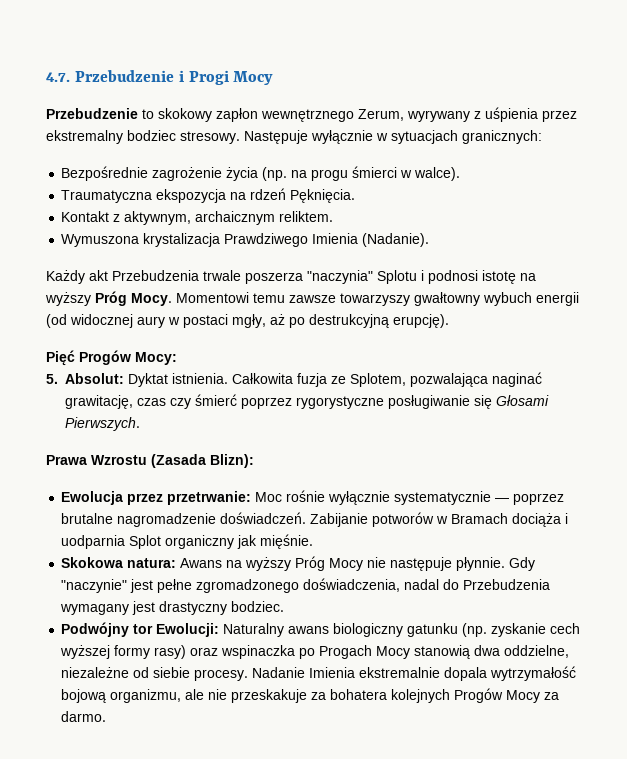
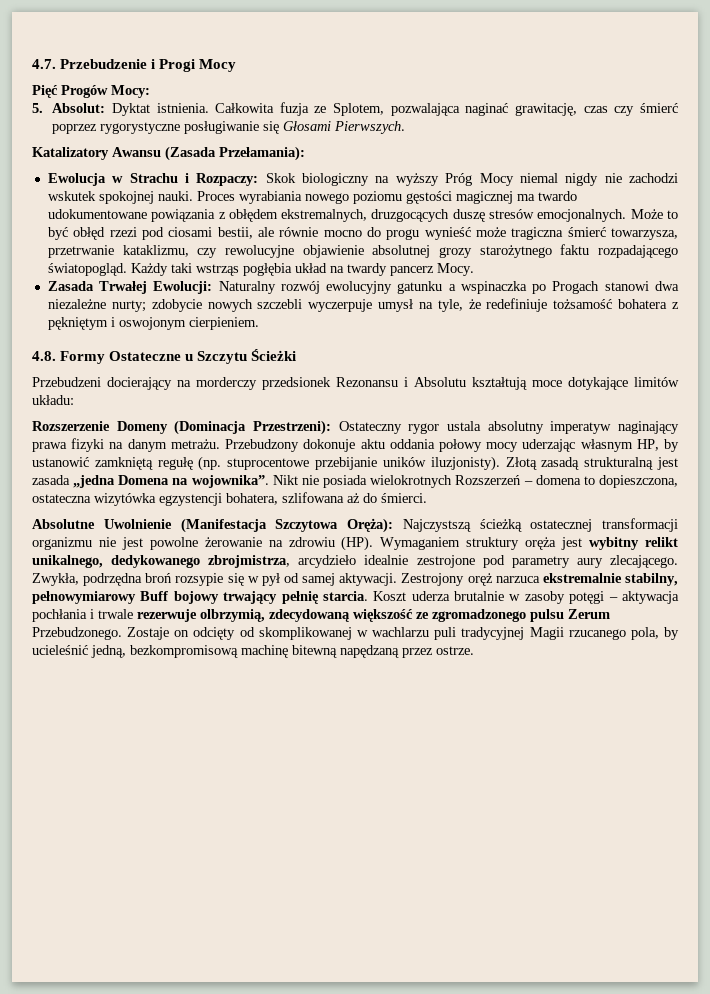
[46,107,577,122] [46,130,542,144] [61,166,461,181] [61,188,356,203] [61,211,334,225] [61,233,430,247] [46,270,536,284] [45,291,579,306] [46,314,449,328] // Przebudzenie to skokowy zapłon wewnętrznego Zerum, wyrywany z uśpienia przez ekstremalny bodziec stresowy. Następuje wyłącznie w sytuacjach granicznych: // Bezpośrednie zagrożenie życia (np. na progu śmierci w walce). // Traumatyczna ekspozycja na rdzeń Pęknięcia. // Kontakt z aktywnym, archaicznym reliktem. // Wymuszona krystalizacja Prawdziwego Imienia (Nadanie). // Każdy akt Przebudzenia trwale poszerza "naczynia" Splotu i podnosi istotę na wyższy Próg Mocy. Momentowi temu zawsze towarzyszy gwałtowny wybuch energii (od widocznej aury w postaci mgły, aż po destrukcyjną erupcję). -> (237, 65) none
[46,454,254,468] [61,490,565,505] [61,512,569,527] [61,534,314,549] [61,556,536,571] [61,578,551,593] [60,601,285,615] [61,622,581,637] [60,645,570,659] [61,666,577,681] [61,688,560,703] [61,711,107,722] Prawa Wzrostu (Zasada Blizn): // Ewolucja przez przetrwanie: Moc rośnie wyłącznie systematycznie — poprzez brutalne nagromadzenie doświadczeń. Zabijanie potworów w Bramach dociąża i uodparnia Splot organiczny jak mięśnie. // Skokowa natura: Awans na wyższy Próg Mocy nie następuje płynnie. Gdy "naczynie" jest pełne zgromadzonego doświadczenia, nadal do Przebudzenia wymagany jest drastyczny bodziec. // Podwójny tor Ewolucji: Naturalny awans biologiczny gatunku (np. zyskanie cech wyższej formy rasy) oraz wspinaczka po Progach Mocy stanowią dwa oddzielne, niezależne od siebie procesy. Nadanie Imienia ekstremalnie dopala wytrzymałość bojową organizmu, ale nie przeskakuje za bohatera kolejnych Progów Mocy za darmo. -> [32,146,305,161] [47,173,678,186] [47,191,577,204] [47,209,678,222] [47,227,678,240] [47,244,678,258] [47,263,474,276] [47,281,679,294] [47,298,680,312] [47,317,259,330] [32,349,297,364] [32,377,679,390] [32,395,74,405] [32,420,679,435] [32,438,679,452] [32,456,678,471] [32,475,678,488] [32,492,427,506] [32,518,678,533] [32,536,678,551] [32,555,678,568] [32,573,679,586] [32,591,679,604] [32,609,610,622] [32,627,679,640] [32,645,474,658] Katalizatory Awansu (Zasada Przełamania): // Ewolucja w Strachu i Rozpaczy: Skok biologiczny na wyższy Próg Mocy niemal nigdy nie zachodzi wskutek spokojnej nauki. Proces wyrabiania nowego poziomu gęstości magicznej ma twardo udokumentowane powiązania z obłędem ekstremalnych, druzgocących duszę stresów emocjonalnych. Może to być obłęd rzezi pod ciosami bestii, ale równie mocno do progu wynieść może tragiczna śmierć towarzysza, przetrwanie kataklizmu, czy rewolucyjne objawienie absolutnej grozy starożytnego faktu rozpadającego światopogląd. Każdy taki wstrząs pogłębia układ na twardy pancerz Mocy. // Zasada Trwałej Ewolucji: Naturalny rozwój ewolucyjny gatunku a wspinaczka po Progach stanowi dwa niezależne nurty; zdobycie nowych szczebli wyczerpuje umysł na tyle, że redefiniuje tożsamość bohatera z pękniętym i oswojonym cierpieniem. // 4.8. Formy Ostateczne u Szczytu Ścieżki // Przebudzeni docierający na morderczy przedsionek Rezonansu i Absolutu kształtują moce dotykające limitów układu: // Rozszerzenie Domeny (Dominacja Przestrzeni): Ostateczny rygor ustala absolutny imperatyw naginający prawa fizyki na danym metrażu. Przebudzony dokonuje aktu oddania połowy mocy uderzając własnym HP, by ustanowić zamkniętą regułę (np. stuprocentowe przebijanie uników iluzjonisty). Złotą zasadą strukturalną jest zasada „jedna Domena na wojownika”. Nikt nie posiada wielokrotnych Rozszerzeń – domena to dopieszczona, ostateczna wizytówka egzystencji bohatera, szlifowana aż do śmierci. // Absolutne Uwolnienie (Manifestacja Szczytowa Oręża): Najczystszą ścieżką ostatecznej transformacji organizmu nie jest powolne żerowanie na zdrowiu (HP). Wymaganiem struktury oręża jest wybitny relikt unikalnego, dedykowanego zbrojmistrza, arcydzieło idealnie zestrojone pod parametry aury zlecającego. Zwykła, podrzędna broń rozsypie się w pył od samej aktywacji. Zestrojony oręż narzuca ekstremalnie stabilny, pełnowymiarowy Buff bojowy trwający pełnię starcia. Koszt uderza brutalnie w zasoby potęgi – aktywacja pochłania i trwale rezerwuje olbrzymią, zdecydowaną większość ze zgromadzonego pulsu Zerum Przebudzonego. Zostaje on odcięty od skomplikowanej w wachlarzu puli tradycyjnej Magii rzucanego pola, by ucieleśnić jedną, bezkompromisową machinę bitewną napędzaną przez ostrze.

